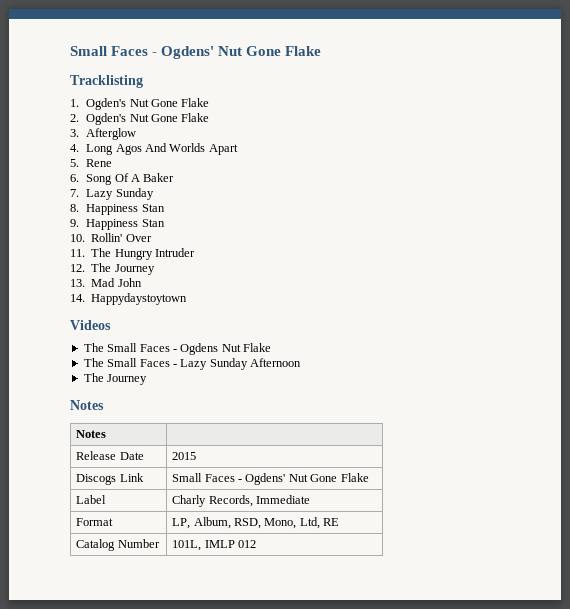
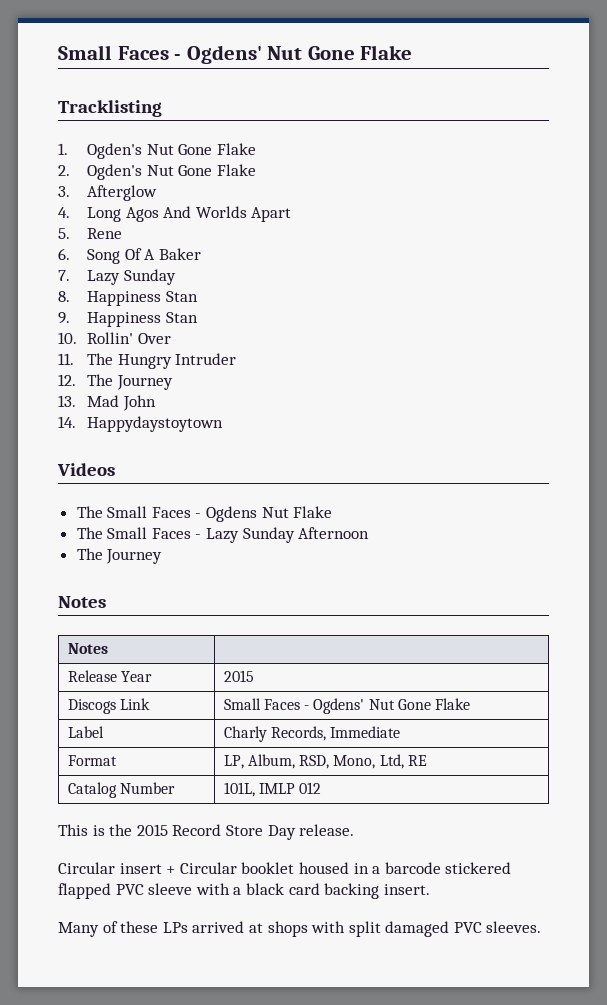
[119,452,144,460] Date -> [121,671,153,682] Year
(257, 544) none -> [58,824,355,840] [58,862,512,874] [58,883,430,899] [58,921,542,937] // This is the 2015 Record Store Day release. // Circular insert + Circular booklet housed in a barcode stickered flapped PVC sleeve with a black card backing insert. // Many of these LPs arrived at shops with split damaged PVC sleeves.

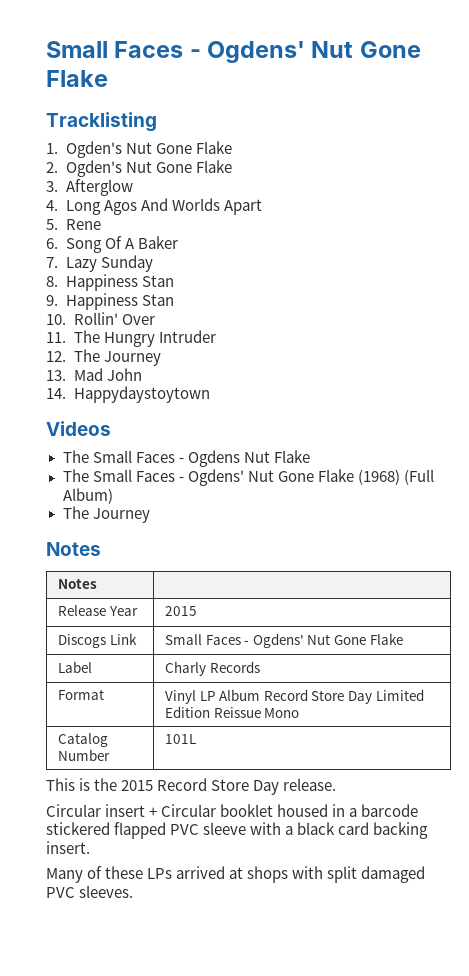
[206,527,370,543] Lazy Sunday Afternoon -> [187,469,434,486] [62,488,113,504] Ogdens' Nut Gone Flake (1968) (Full Album)
[271,726,401,741] Records, Immediate -> [209,661,260,673] Records
[223,754,427,769] LP, Album, RSD, Mono, Ltd, RE -> [164,689,424,704] [164,706,300,718] Vinyl LP Album Record Store Day Limited Edition Reissue Mono
[223,782,322,797] 101L, IMLP 012 -> [164,734,196,744] 101L

